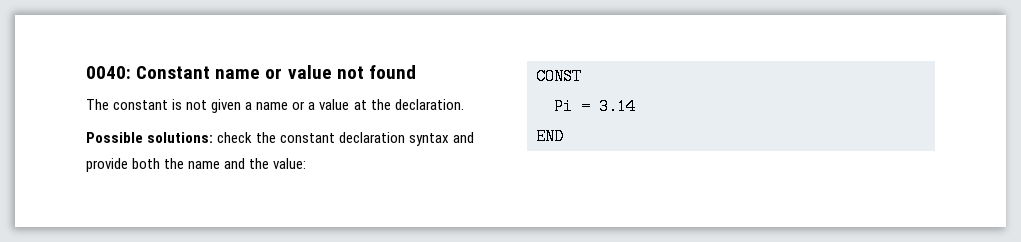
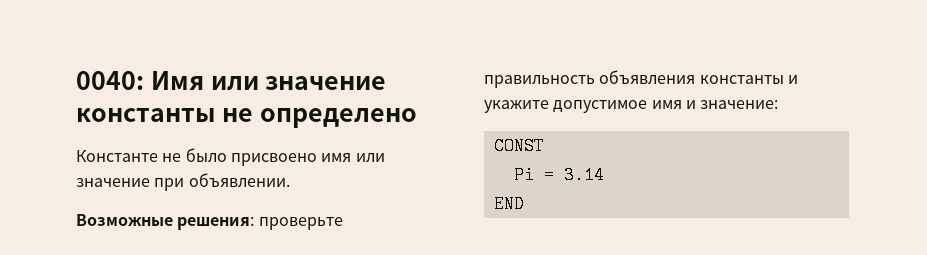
[136,65,416,79] [86,99,464,113] [86,132,475,146] [86,158,307,172] Constant name or value not found // The constant is not given a name or a value at the declaration. // Possible solutions: check the constant declaration syntax and provide both the name and the value: -> [150,71,387,90] [76,108,417,128] [76,148,385,166] [76,173,290,191] [76,214,343,230] [484,70,798,88] [484,100,779,113] Имя или значение константы не определено // Константе не было присвоено имя или значение при объявлении. // Возможные решения: проверьте правильность объявления константы и укажите допустимое имя и значение:

